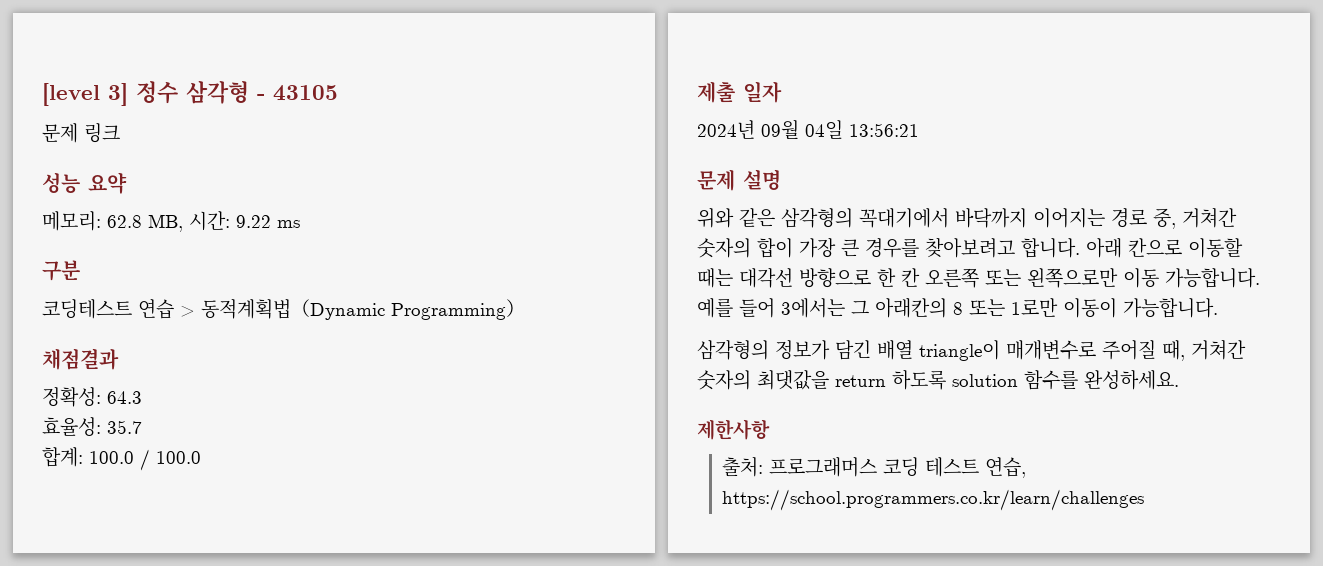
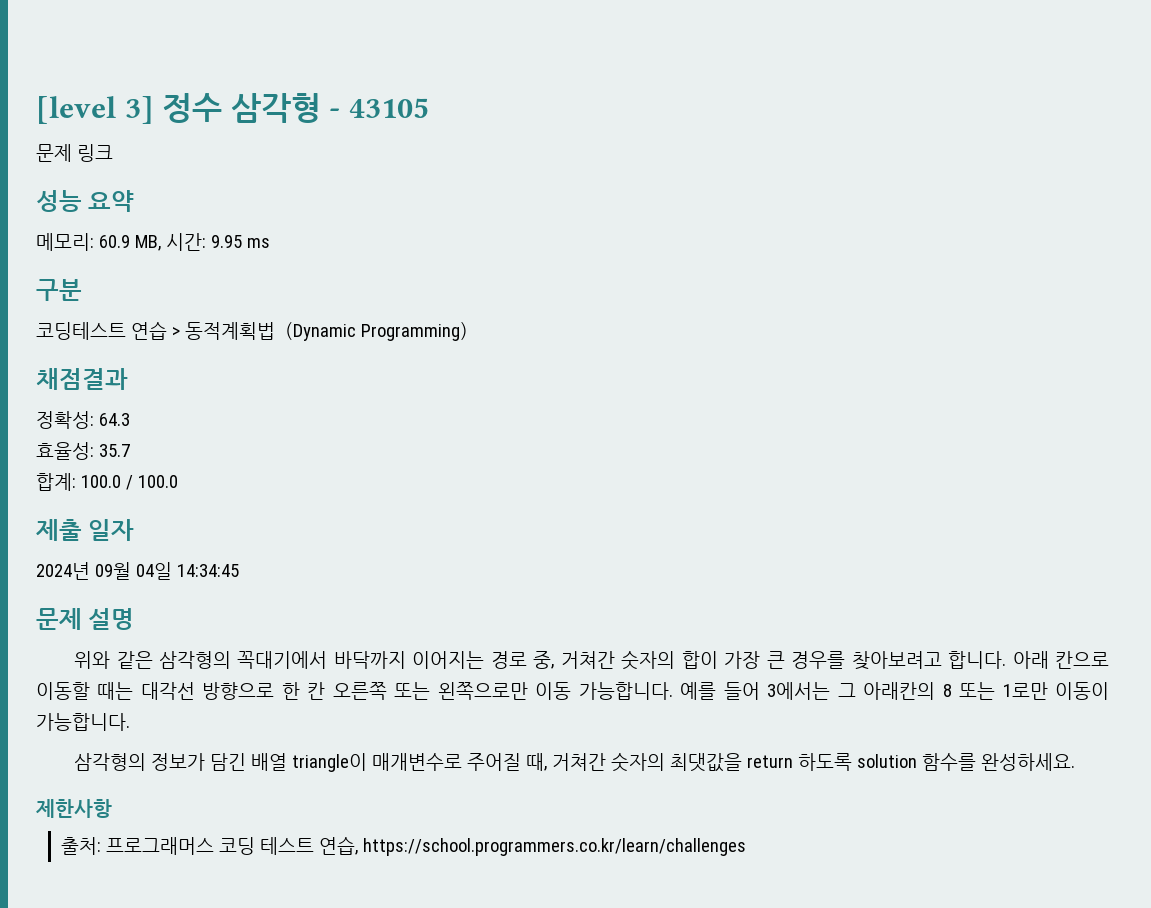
[107,215,142,228] 62.8 -> [98,235,130,248] 60.9
[236,215,271,228] 9.22 -> [210,235,242,248] 9.95
[849,123,919,137] 13:56:21 -> [176,564,239,577] 14:34:45

